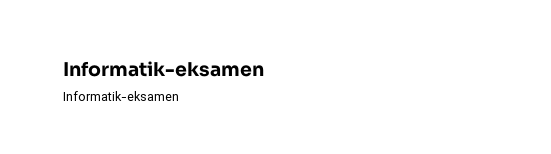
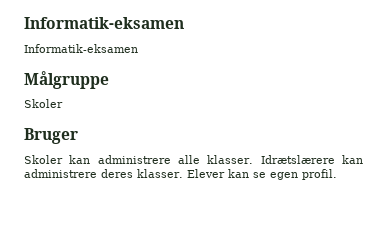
(179, 96) none -> [24,71,109,89] [24,99,63,108] [24,128,78,144] [24,155,363,164] [24,169,337,180] // Målgruppe // Skoler // Bruger // Skoler kan administrere alle klasser. Idrætslærere kan administrere deres klasser. Elever kan se egen profil.

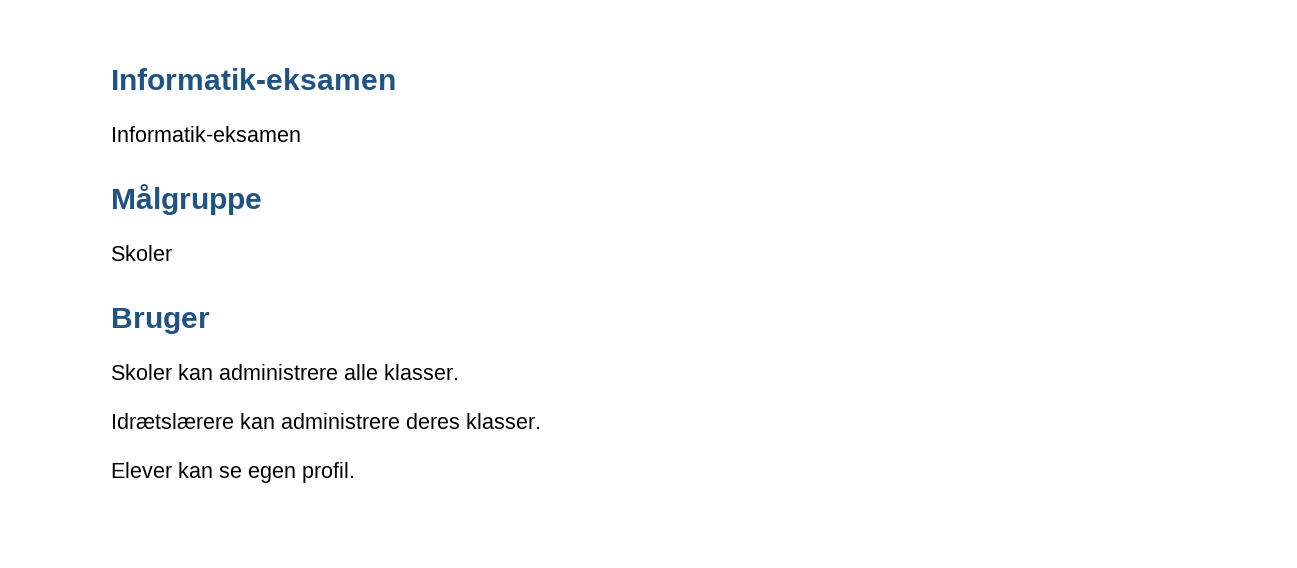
(254, 159) none -> (459, 372) //
(183, 173) none -> (541, 421) //

